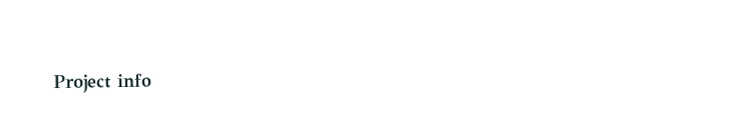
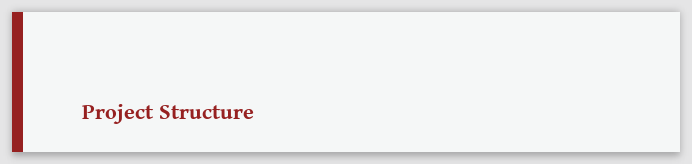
[117,73,152,88] info -> [159,105,254,119] Structure

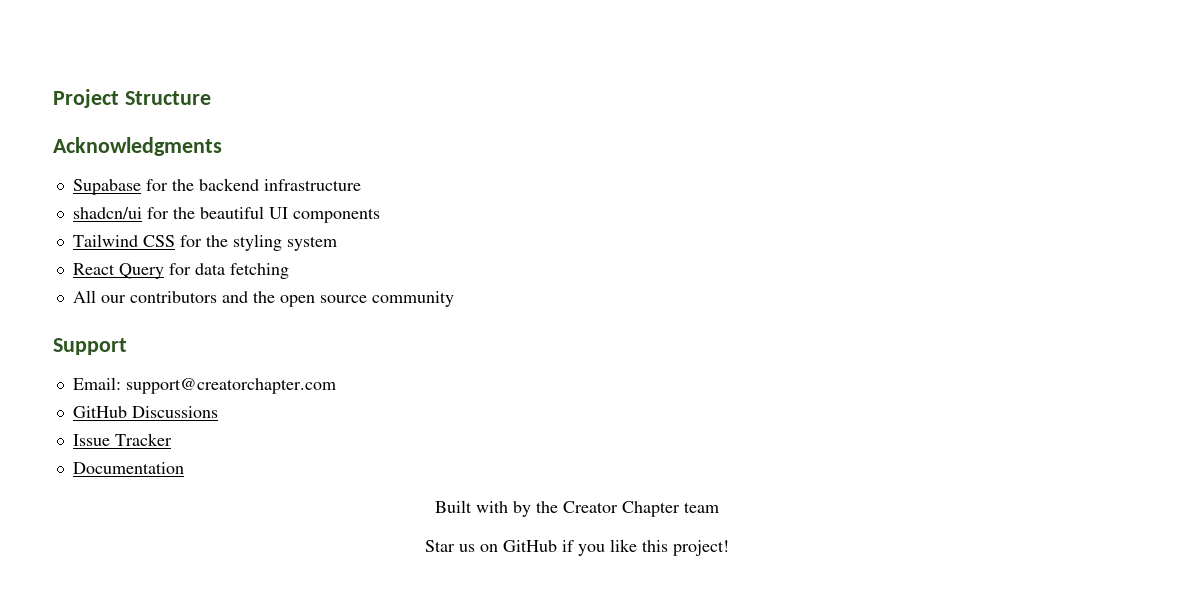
(254, 112) none -> [53,137,222,156] [72,178,361,195] [72,206,380,223] [72,234,337,251] [72,263,289,279] [72,290,454,307] [53,338,127,355] [72,377,336,394] [72,406,218,418] [72,433,172,446] [72,462,184,474] [434,500,719,517] [424,539,729,556] // Acknowledgments // Supabase for the backend infrastructure // shadcn/ui for the beautiful UI components // Tailwind CSS for the styling system // React Query for data fetching // All our contributors and the open source community // Support // Email: support@creatorchapter.com // GitHub Discussions // Issue Tracker // Documentation // Built with by the Creator Chapter team // Star us on GitHub if you like this project!

